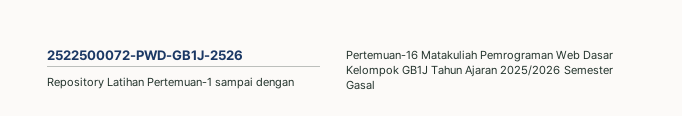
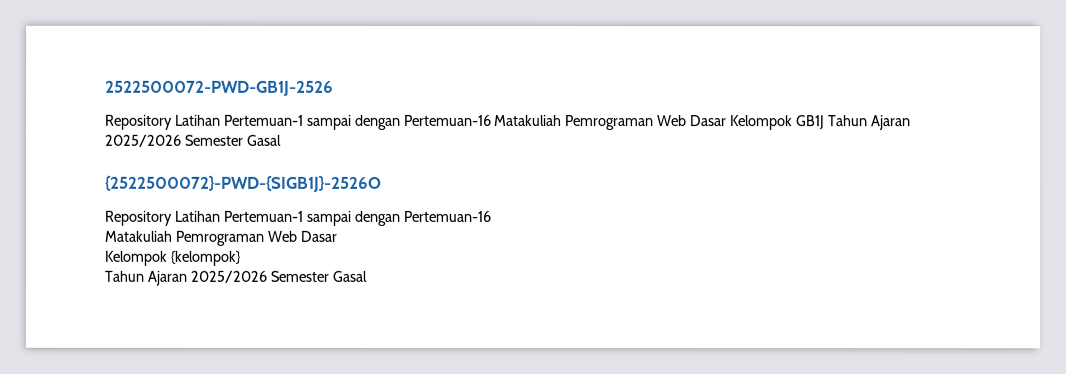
(375, 85) none -> [104,175,382,192] [104,210,491,226] [104,230,337,246] [104,250,241,266] [104,270,367,286] // {2522500072}-PWD-{SIGB1J}-2526O // Repository Latihan Pertemuan-1 sampai dengan Pertemuan-16 // Matakuliah Pemrograman Web Dasar // Kelompok {kelompok} // Tahun Ajaran 2025/2026 Semester Gasal

